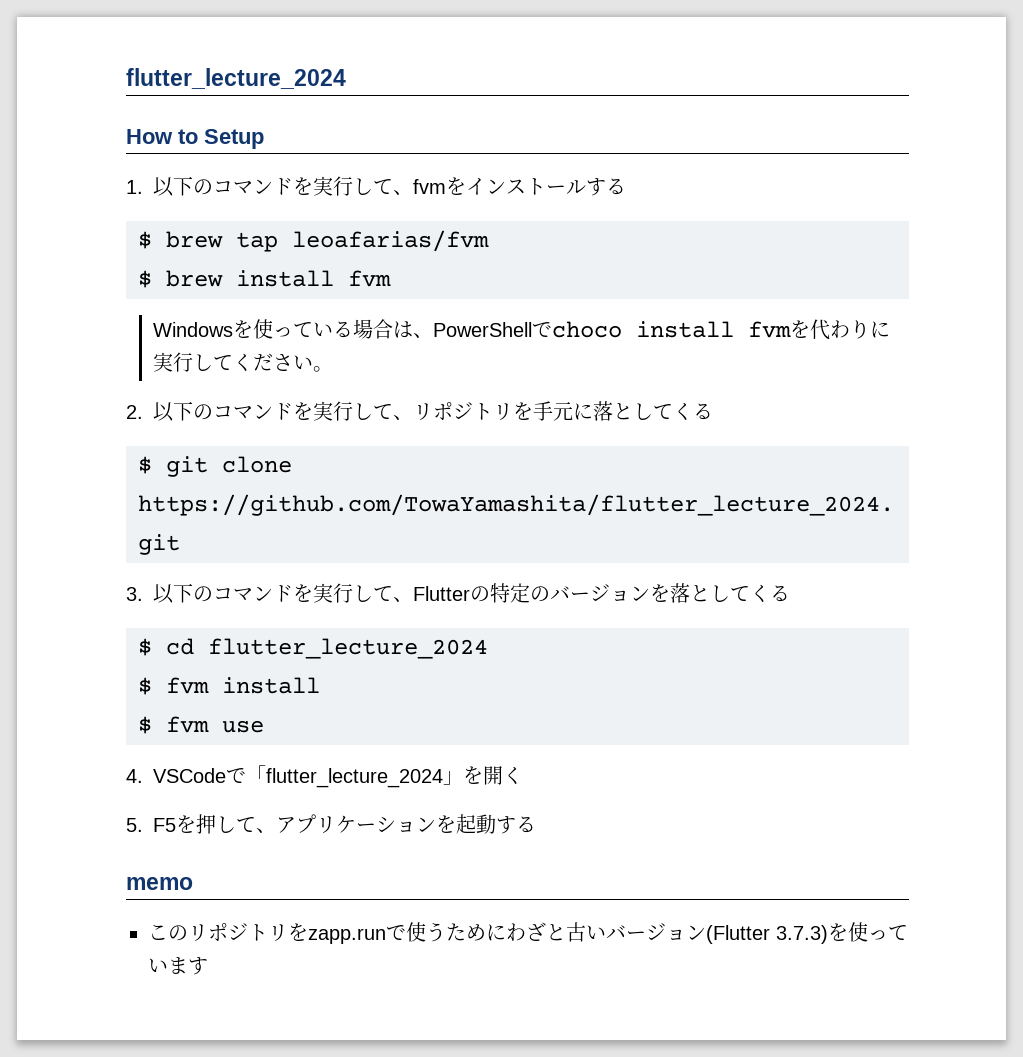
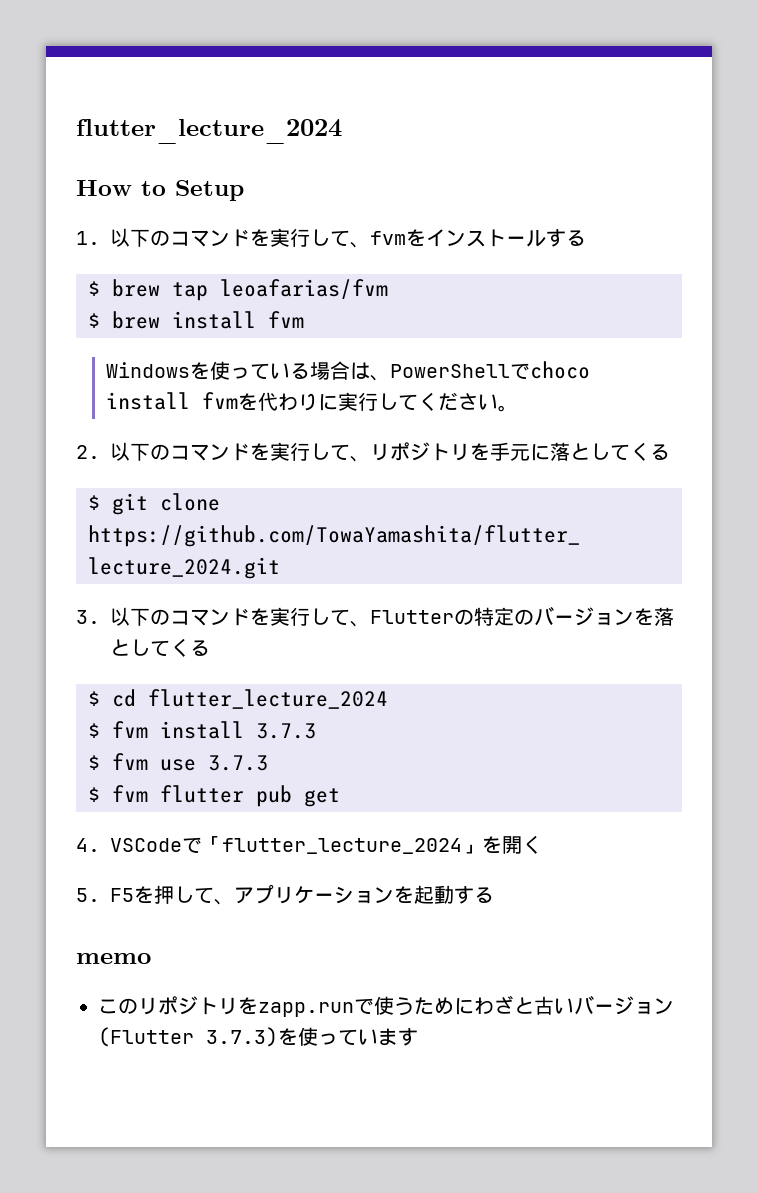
(320, 685) none -> [256,723,316,739] 3.7.3
(264, 726) none -> [208,755,268,771] [88,785,340,807] 3.7.3 // $ fvm flutter pub get

